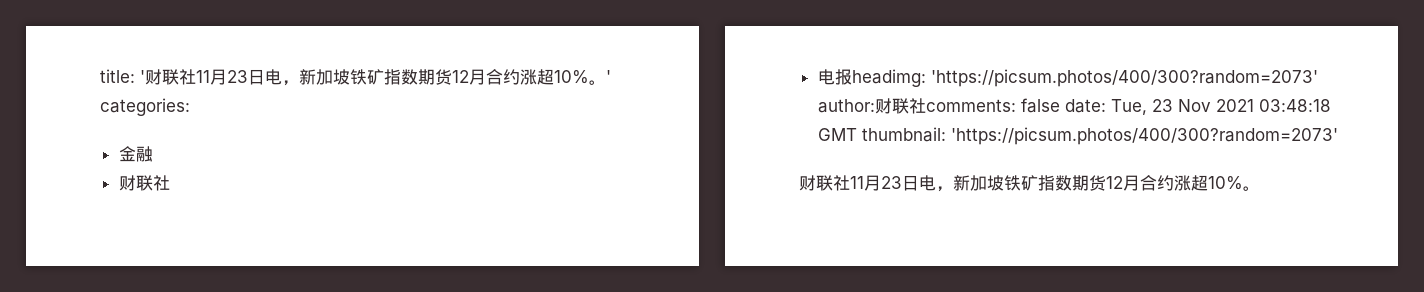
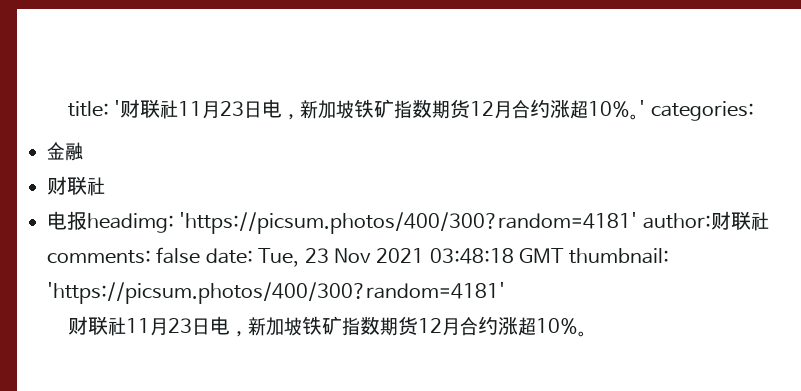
[930,69,1318,87] 'https://picsum.photos/400/300?random=2073' -> [179,212,638,234] 'https://picsum.photos/400/300?random=4181'
[950,127,1338,145] 'https://picsum.photos/400/300?random=2073' -> [47,282,505,304] 'https://picsum.photos/400/300?random=4181'

